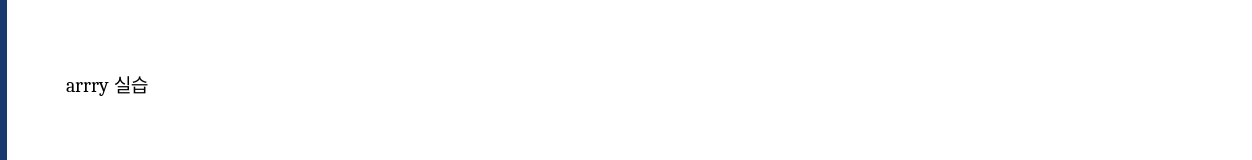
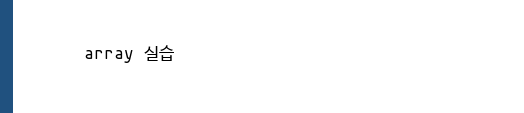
[66,82,109,96] arrry -> [84,50,134,63] array

